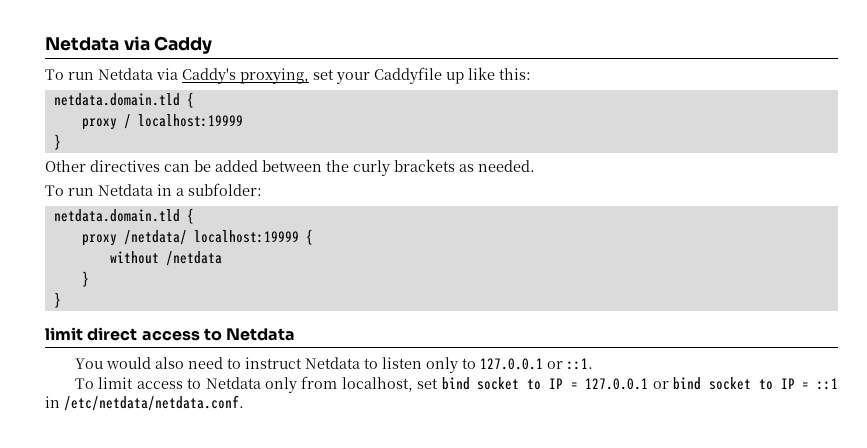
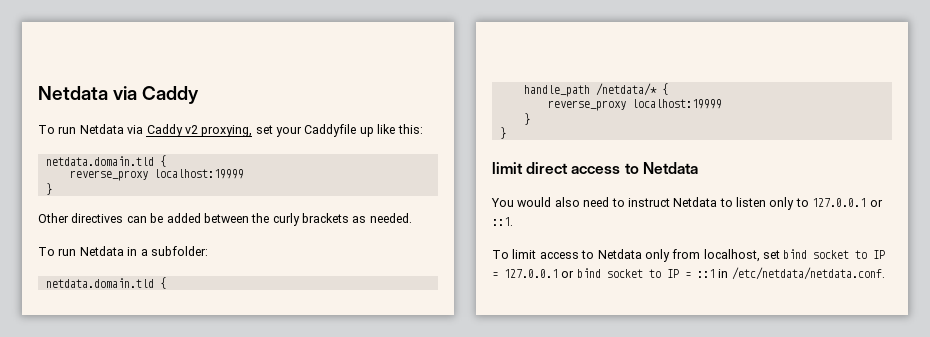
[182,68,236,84] Caddy's -> [146,124,198,137] Caddy v2
[81,114,131,130] proxy / -> [69,170,148,181] reverse_proxy
[81,229,313,246] [109,251,222,266] proxy /netdata/ localhost:19999 { // without /netdata -> [523,83,668,97] [547,99,722,111] handle_path /netdata/* { // reverse_proxy localhost:19999

